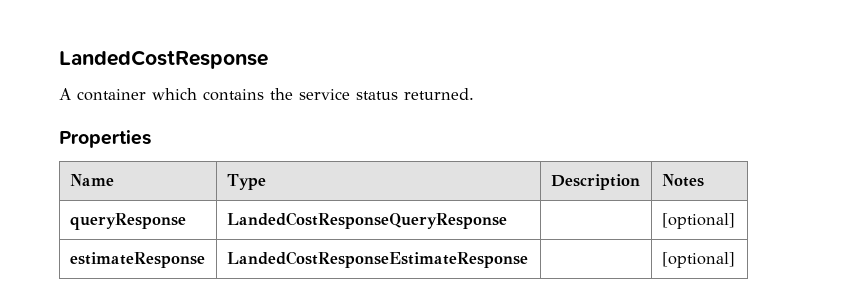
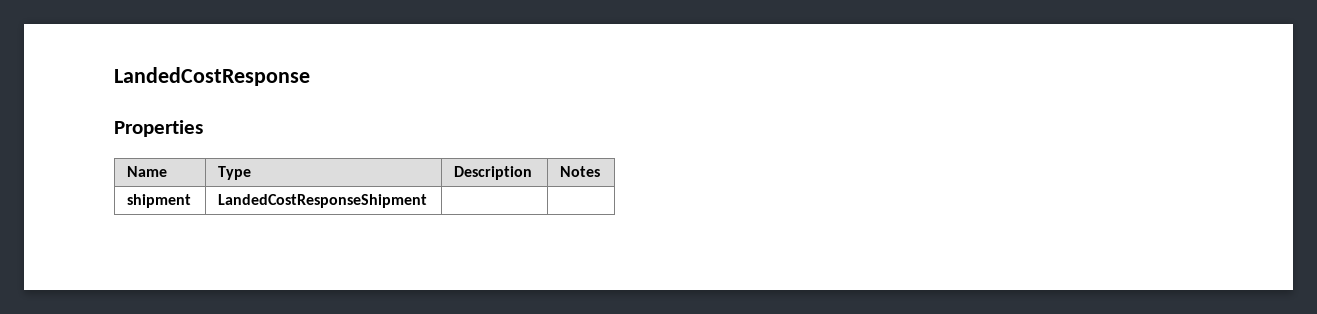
[59,88,474,101] // A container which contains the service status returned. -> (310, 76) none
[69,213,186,230] [226,212,507,229] [661,213,735,229] [69,252,205,268] [226,251,528,268] [661,252,735,268] queryResponse | LandedCostResponseQueryResponse | | [optional] // estimateResponse | LandedCostResponseEstimateResponse | | [optional] -> [127,194,192,208] [218,194,428,208] shipment | LandedCostResponseShipment | |

